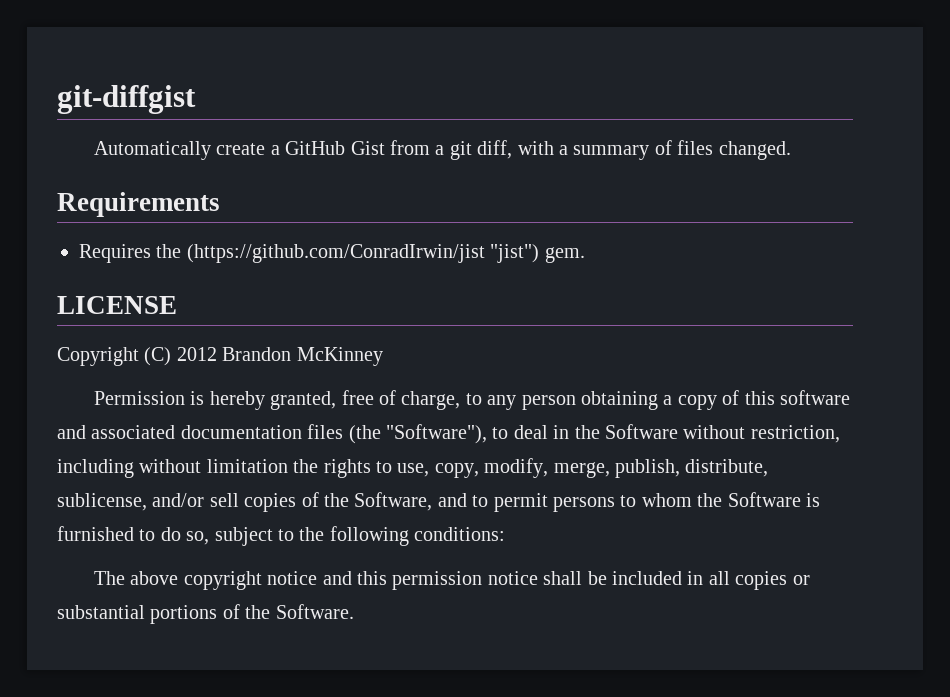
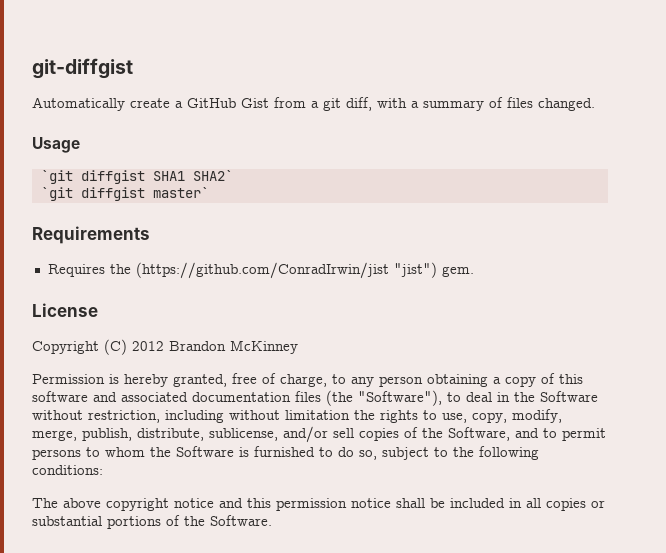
(791, 150) none -> [32,137,80,153] [40,170,233,184] [40,187,209,201] // Usage // `git diffgist SHA1 SHA2` // `git diffgist master`
[57,296,177,314] LICENSE -> [32,303,98,317] License

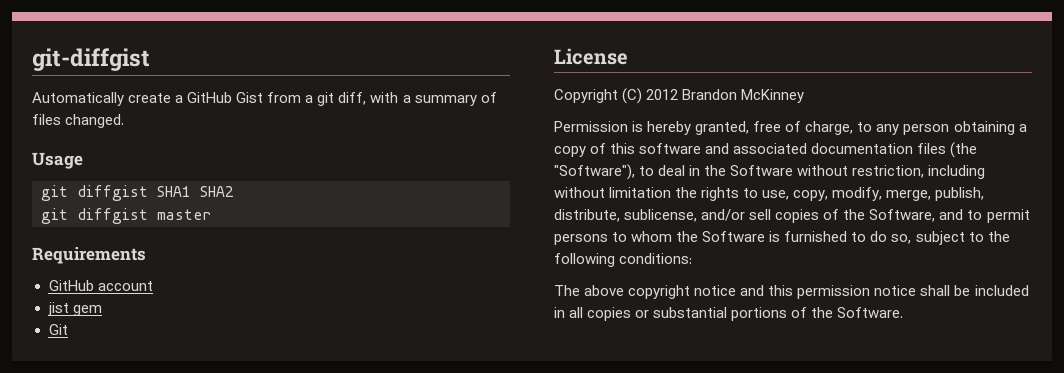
[40,170,73,184] `git -> [41,185,68,201] git
[192,170,233,181] [40,187,209,201] [32,226,150,244] [47,262,474,279] SHA2` // `git diffgist master` // Requirements // Requires the (https://github.com/ConradIrwin/jist "jist") gem. -> [200,186,234,197] [41,208,211,224] [32,247,146,264] [48,280,153,291] [47,302,102,316] [48,324,68,335] SHA2 // git diffgist master // Requirements // GitHub account // jist gem // Git

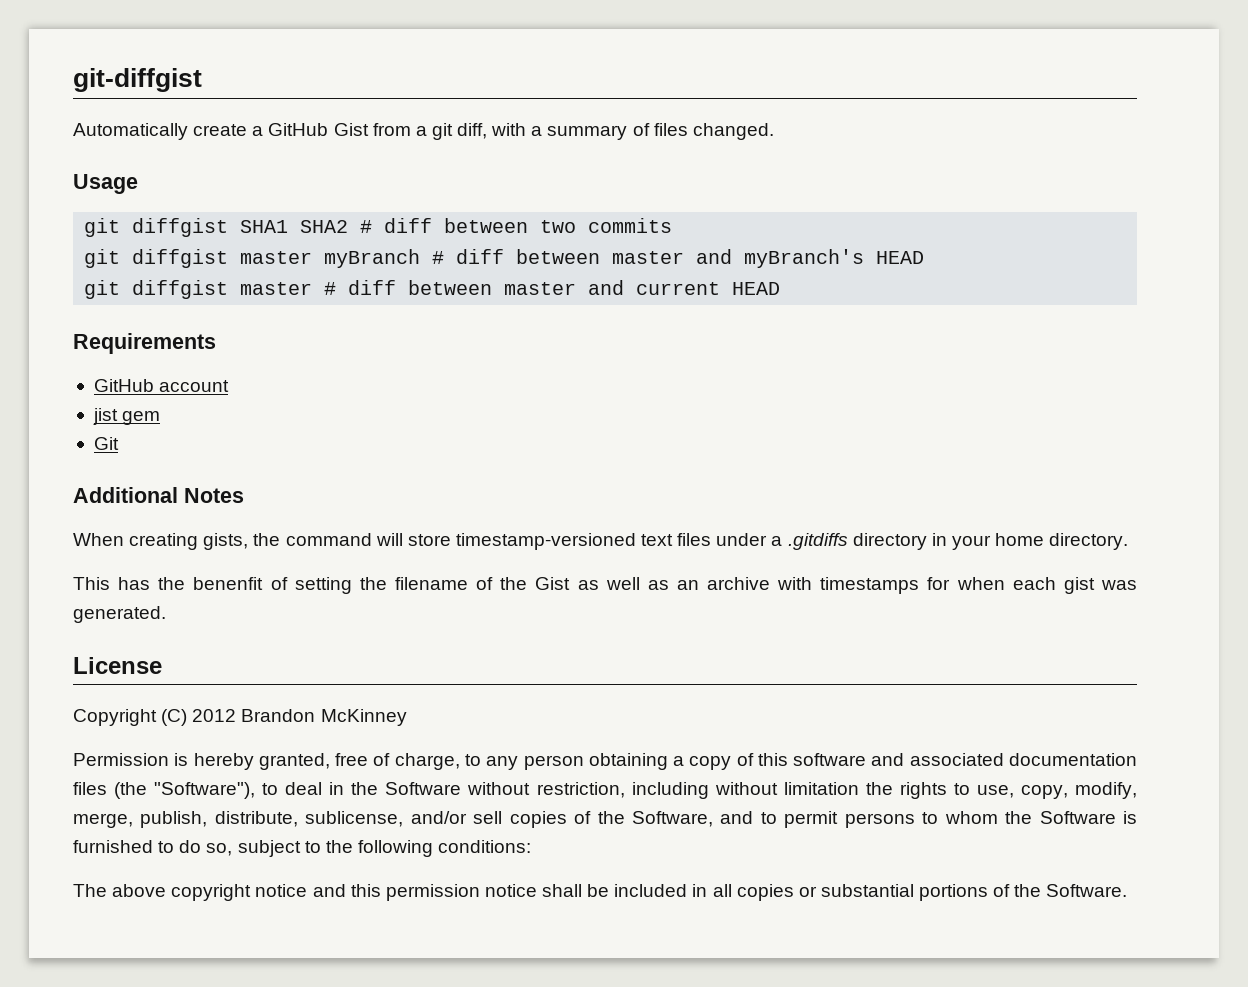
[41,208,211,224] // git diffgist master -> [360,218,673,233] [84,249,925,268] [84,280,781,299] # diff between two commits // git diffgist master myBranch # diff between master and myBranch's HEAD // git diffgist master # diff between master and current HEAD
(68, 329) none -> [73,487,244,503] [73,533,1129,550] [73,577,1137,594] [73,606,166,623] // Additional Notes // When creating gists, the command will store timestamp-versioned text files under a .gitdiffs directory in your home directory. // This has the benenfit of setting the filename of the Gist as well as an archive with timestamps for when each gist was generated.

